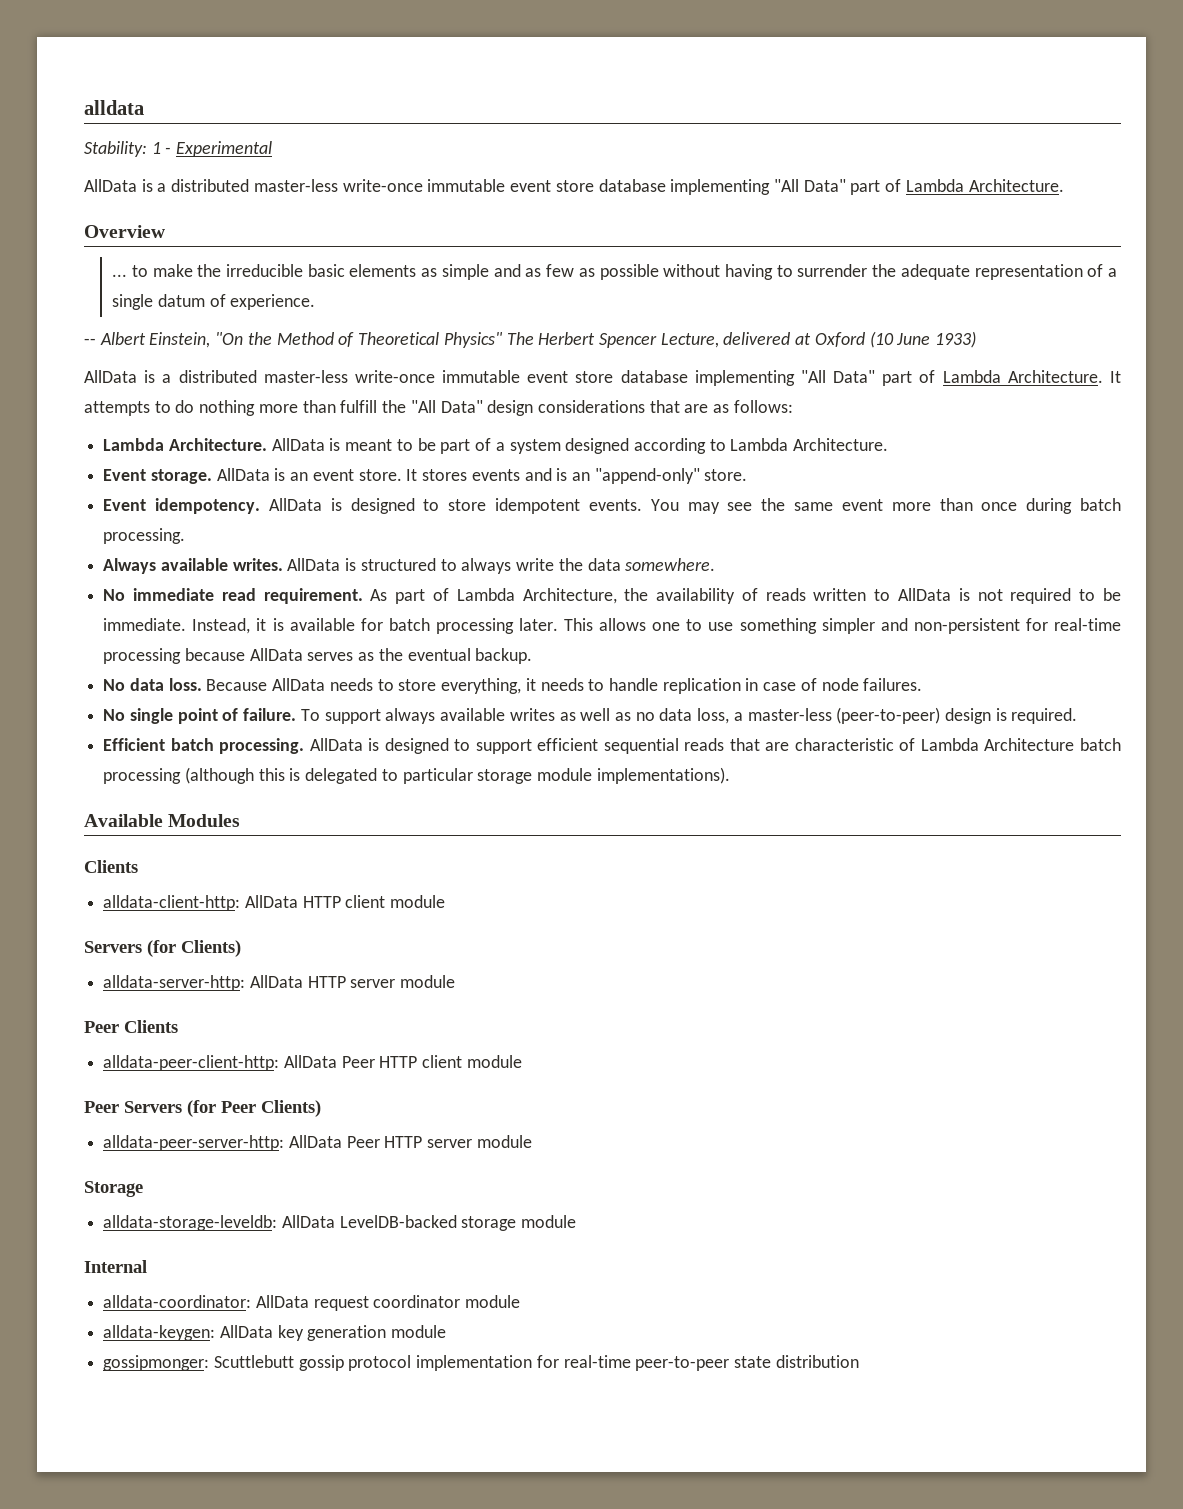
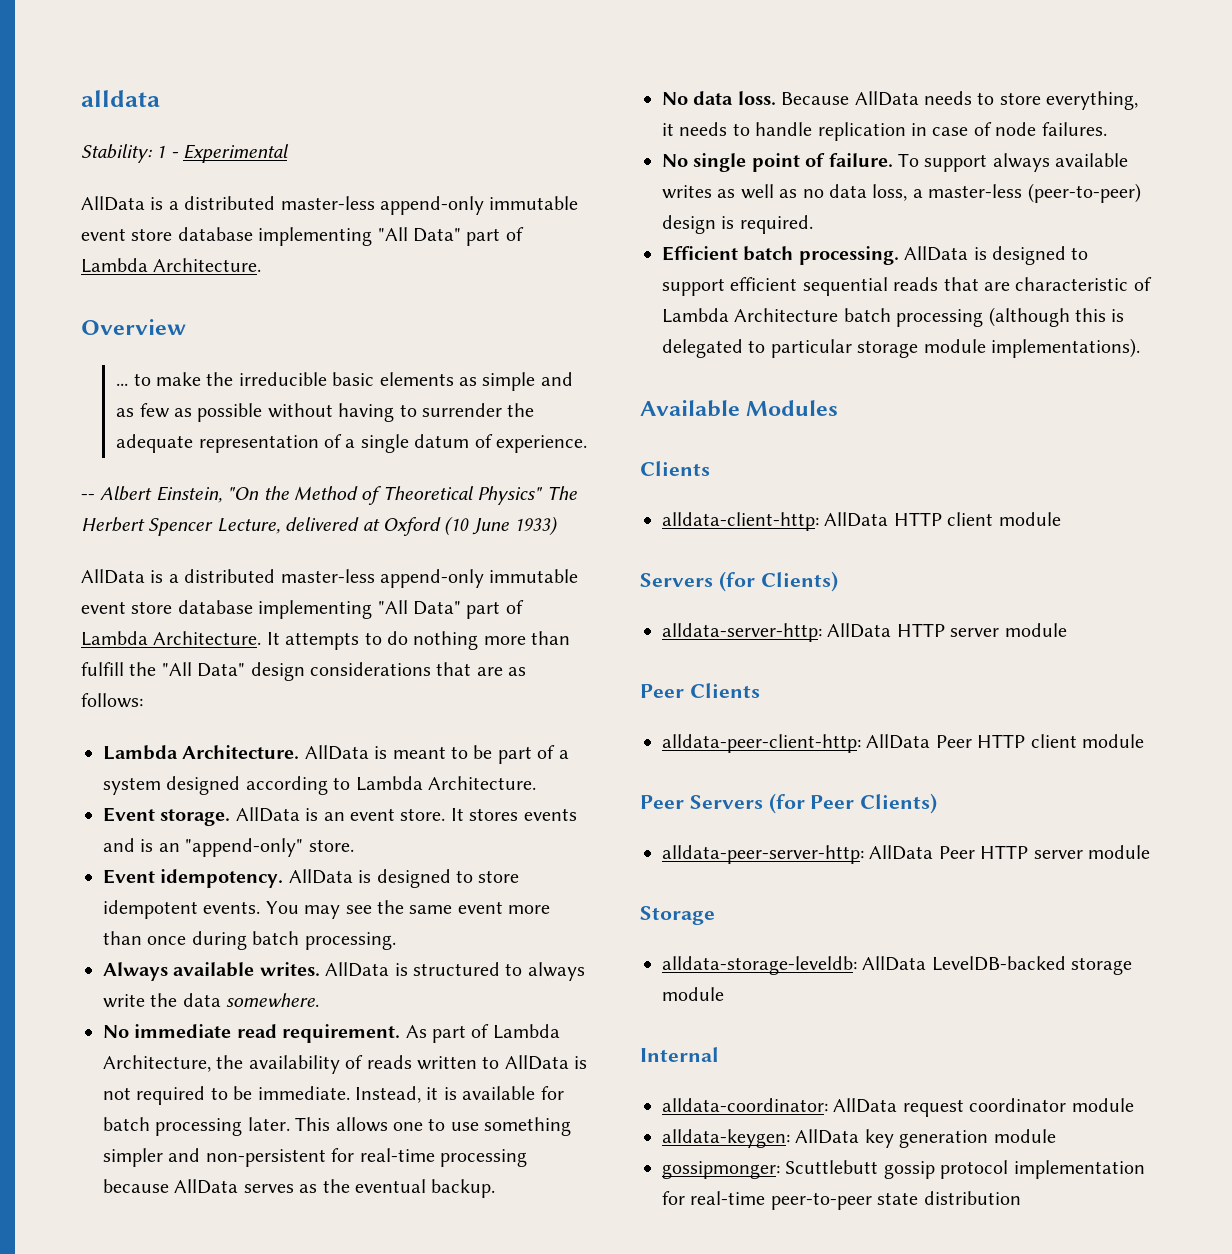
[342,179,423,192] write-once -> [380,196,484,215] append-only
[354,370,435,383] write-once -> [380,569,484,588] append-only

